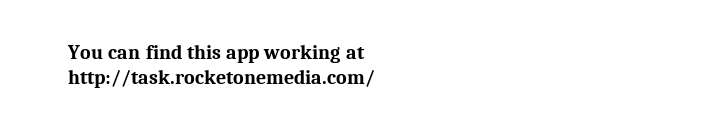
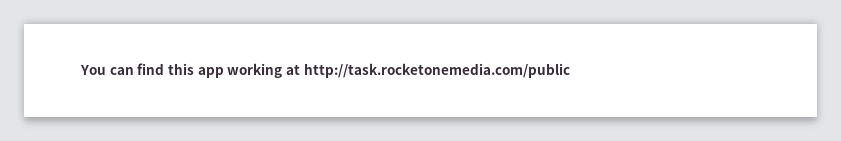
[68,69,375,88] http://task.rocketonemedia.com/ -> [303,63,570,78] http://task.rocketonemedia.com/public

